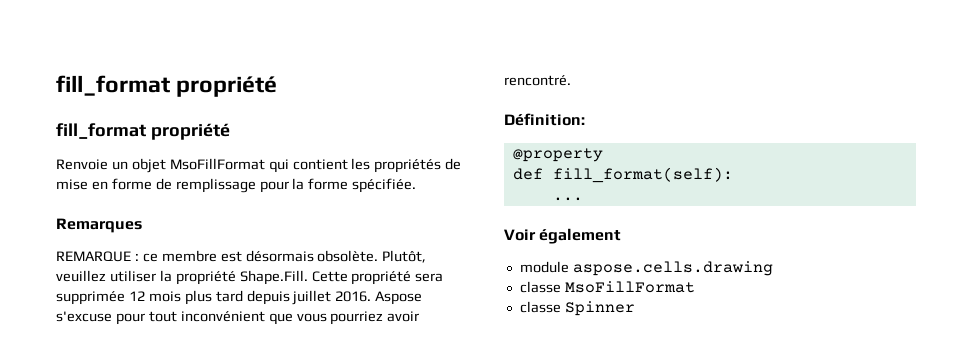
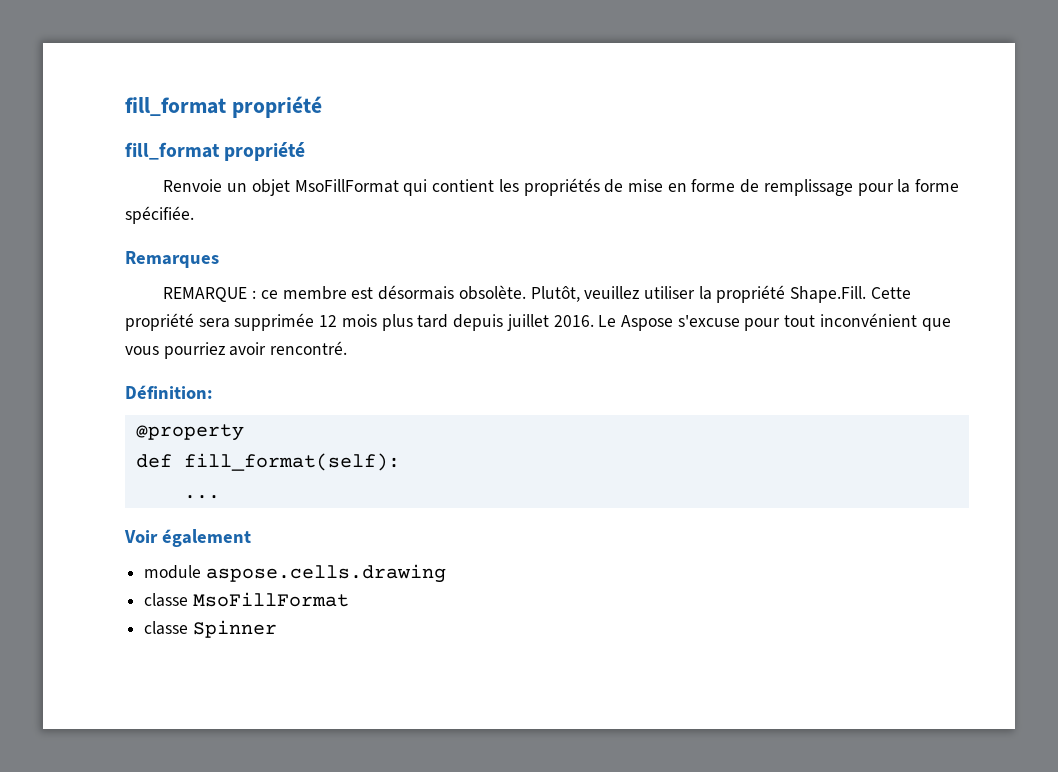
(372, 296) none -> [598,315,617,327] Le

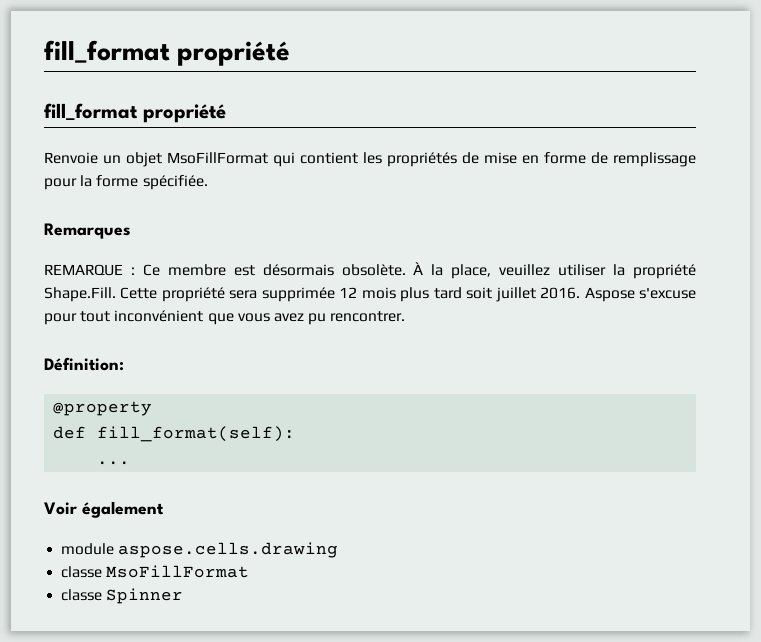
[260,290,278,299] ce -> [142,264,160,276] Ce
[530,286,580,302] Plutôt, -> [413,262,492,279] À la place,
[453,314,504,331] depuis -> [466,287,493,299] soit
[598,315,617,327] Le -> (581, 293) none
[163,341,348,359] pourriez avoir rencontré. -> [273,311,406,325] avez pu rencontrer.

